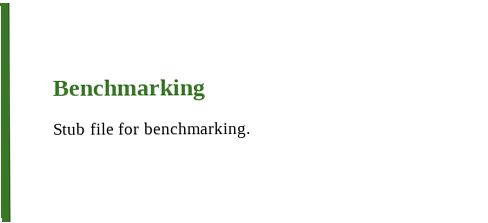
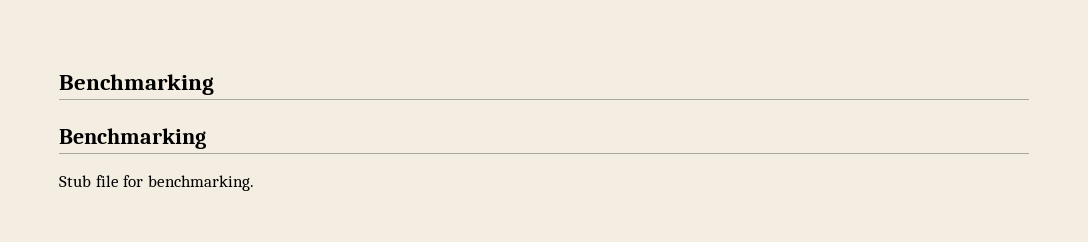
[52,79,205,101] Benchmarking -> [59,74,214,95] [59,128,206,149] Benchmarking // Benchmarking

